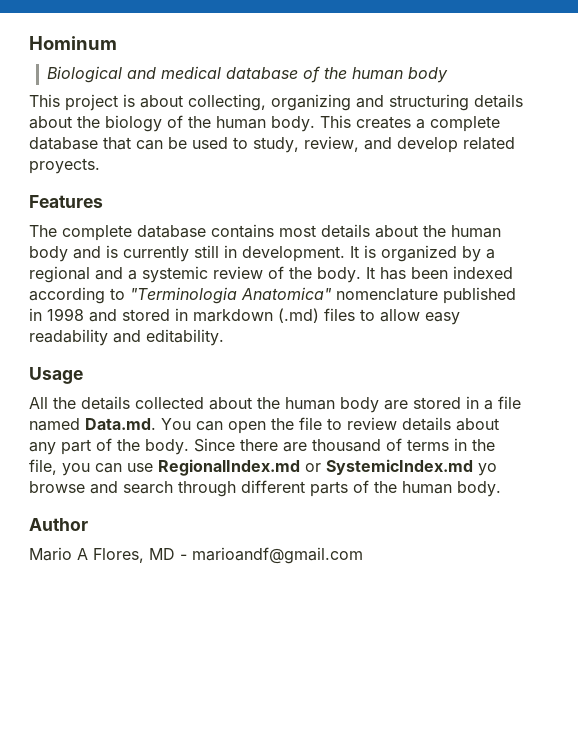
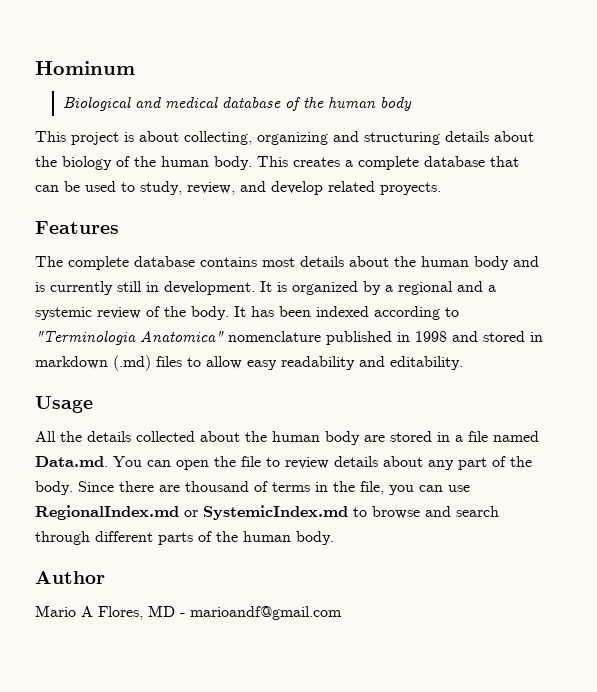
[478,463,497,476] yo -> [353,507,367,517] to

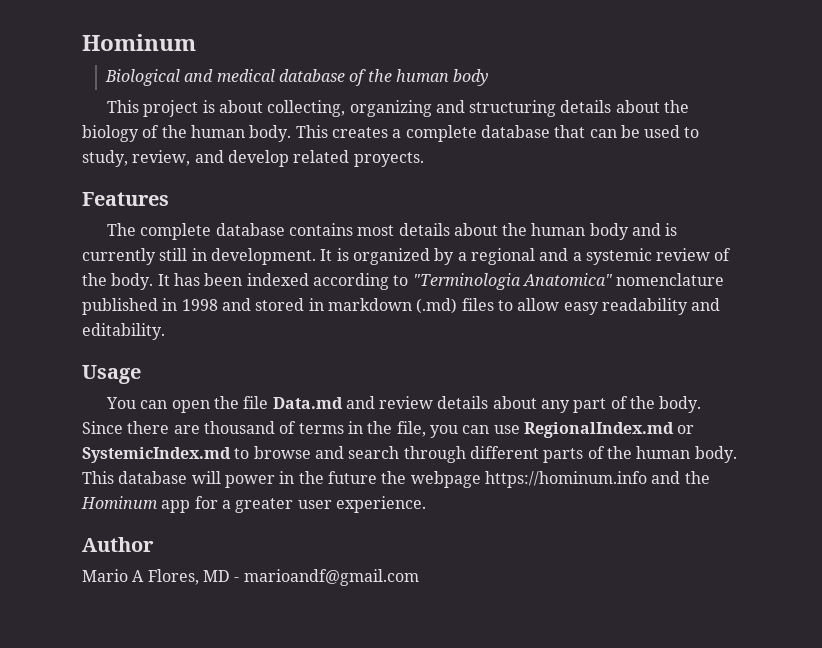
[35,431,539,445] [35,456,108,467] All the details collected about the human body are stored in a file named Data.md. -> (141, 374) none
[266,457,280,467] to -> [272,396,375,409] Data.md and
(334, 538) none -> [82,471,710,488] [81,496,426,513] This database will power in the future the webpage https://hominum.info and the Hominum app for a greater user experience.

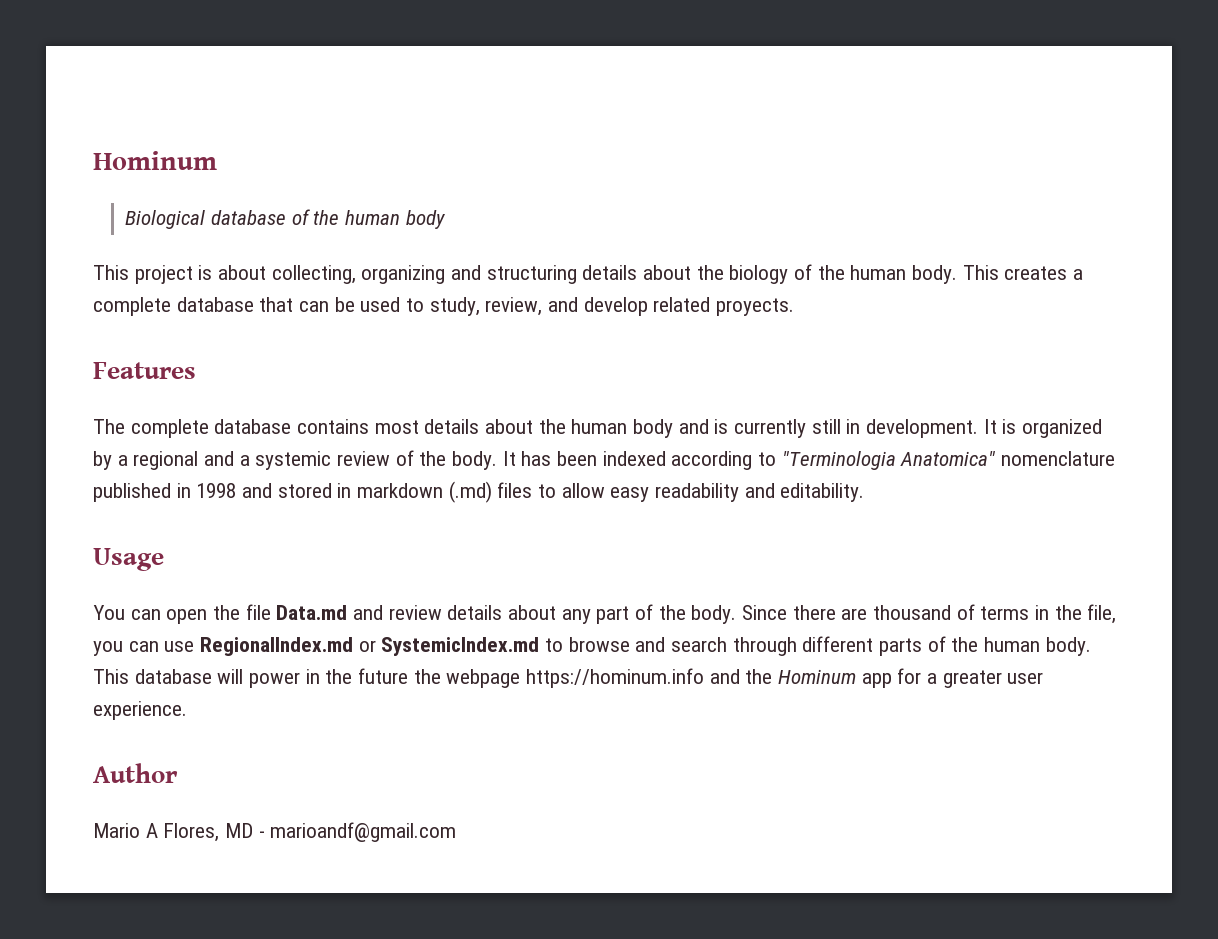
[184,69,275,82] and medical -> (206, 219) none

